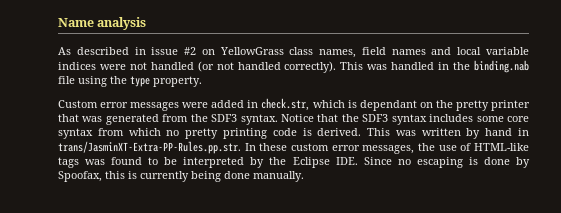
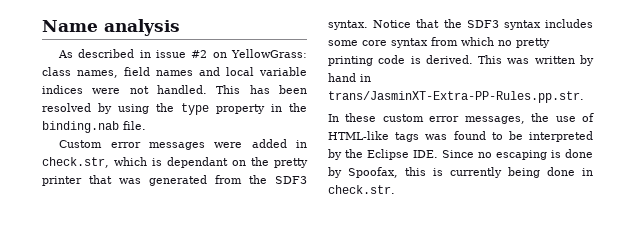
[219,47,284,55] YellowGrass -> [231,49,307,58] YellowGrass:
[150,60,529,73] [58,76,202,87] handled (or not handled correctly). This was handled in the binding.nab file using the type property. -> [157,85,307,94] [42,103,307,115] [42,121,146,133] handled. This has been resolved by using the type property in the binding.nab file.
(241, 147) none -> (584, 97) //
[253,171,304,182] manually. -> [582,168,593,176] [328,185,395,194] in check.str.

